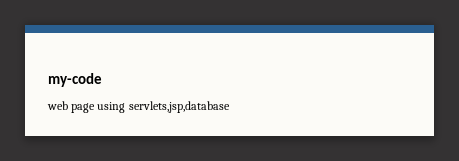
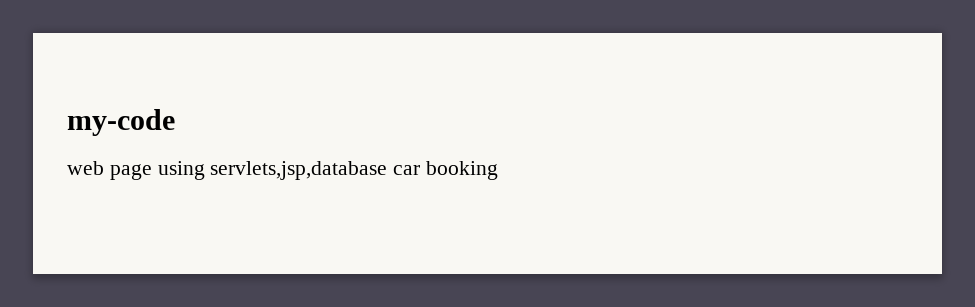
(230, 107) none -> [393,161,499,180] car booking

